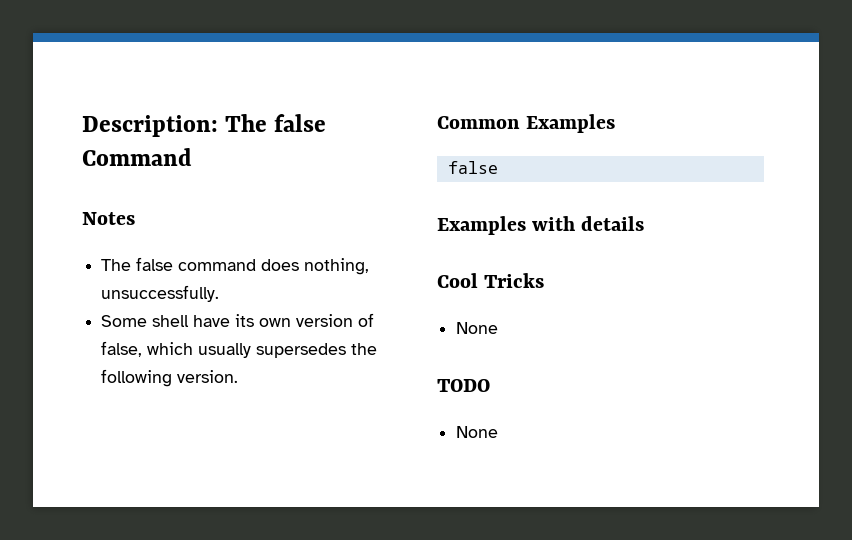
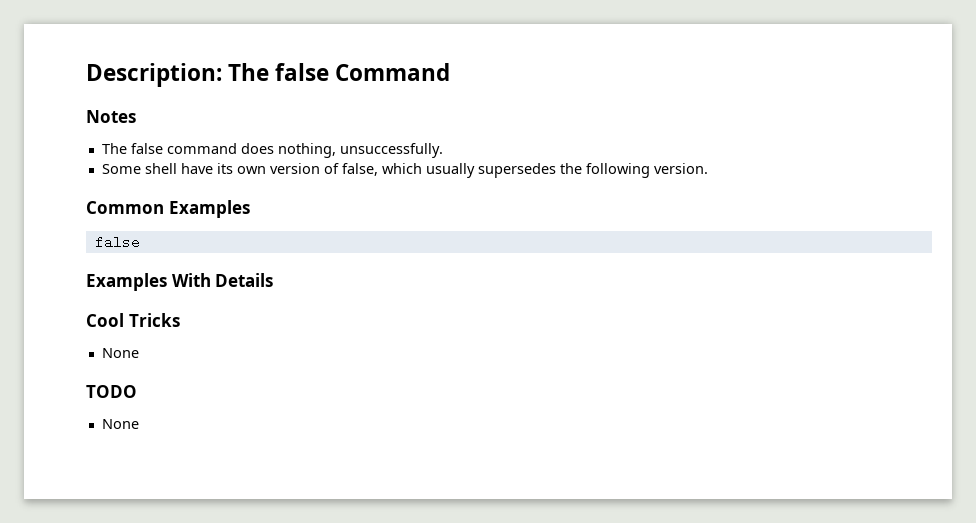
[532,216,645,231] with details -> [171,273,274,287] With Details

